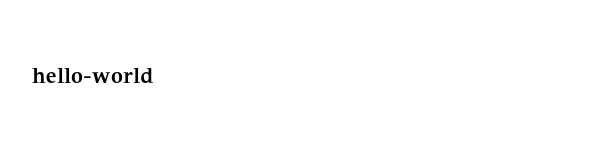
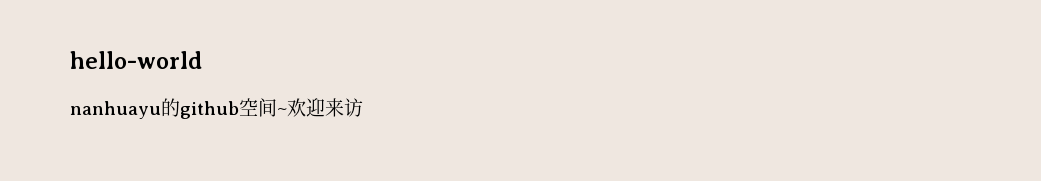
(154, 76) none -> [70,98,363,119] // nanhuayu的github空间~欢迎来访

